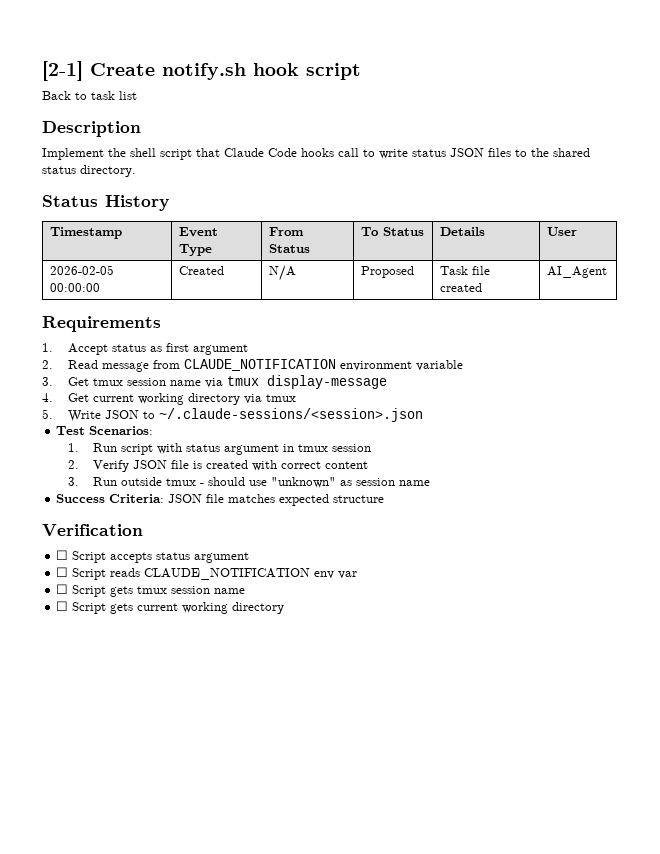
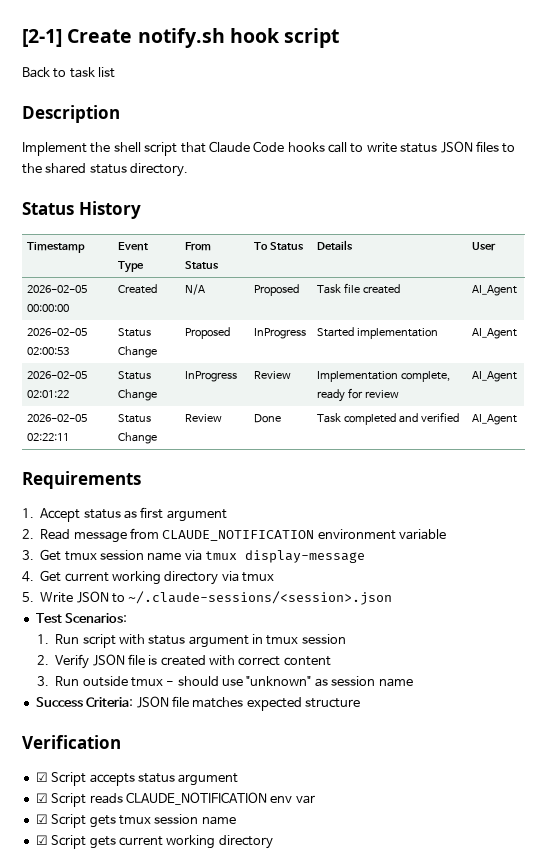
(608, 272) none -> [27,328,88,336] [27,347,70,355] [118,328,152,337] [118,346,158,358] [185,327,231,339] [254,328,307,339] [317,327,439,339] [472,328,518,339] [27,371,88,379] [27,390,70,398] [118,371,152,380] [118,389,158,401] [185,371,238,382] [254,371,292,379] [317,371,451,382] [317,388,400,402] [472,371,518,382] [27,414,88,422] [27,433,70,441] [118,414,152,423] [118,432,158,444] [185,414,223,422] [254,414,282,423] [317,412,460,425] [472,414,518,425] // 2026-02-05 02:00:53 | Status Change | Proposed | InProgress | Started implementation | AI_Agent // 2026-02-05 02:01:22 | Status Change | InProgress | Review | Implementation complete, ready for review | AI_Agent // 2026-02-05 02:22:11 | Status Change | Review | Done | Task completed and verified | AI_Agent
[56,550,69,560] ☐ -> [35,772,48,782] ☑
[56,567,69,577] ☐ -> [35,793,48,803] ☑
[56,584,69,594] ☐ -> [35,814,48,824] ☑
[56,601,69,611] ☐ -> [35,835,48,845] ☑

